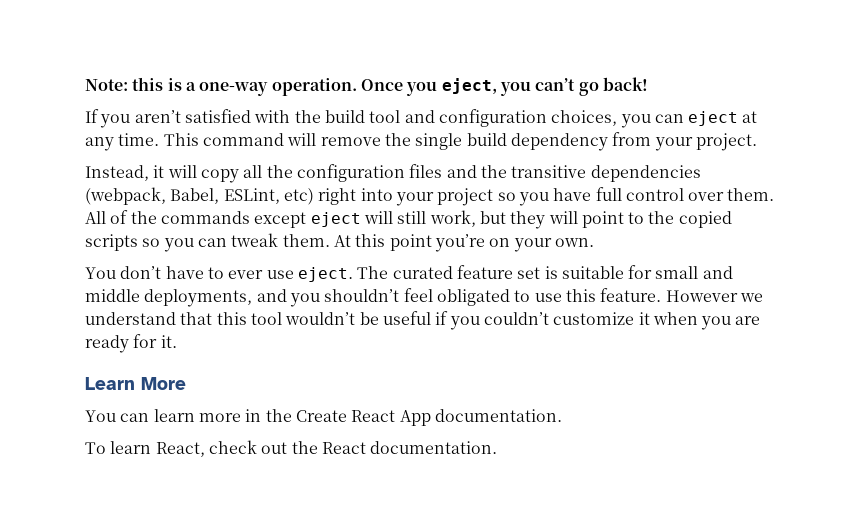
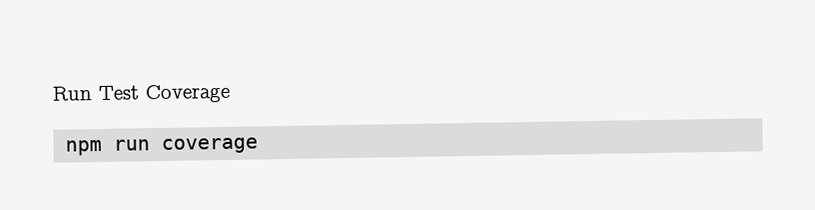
[85,77,648,96] [85,109,758,128] [85,132,757,151] [85,164,701,183] [85,187,775,206] [85,210,732,229] [85,233,594,252] [85,265,733,282] [85,288,763,307] [85,311,761,330] [85,334,177,353] [85,377,186,390] [85,409,562,426] [85,440,498,457] Note: this is a one-way operation. Once you eject, you can’t go back! // If you aren’t satisfied with the build tool and configuration choices, you can eject at any time. This command will remove the single build dependency from your project. // Instead, it will copy all the configuration files and the transitive dependencies (webpack, Babel, ESLint, etc) right into your project so you have full control over them. All of the commands except eject will still work, but they will point to the copied scripts so you can tweak them. At this point you’re on your own. // You don’t have to ever use eject. The curated feature set is suitable for small and middle deployments, and you shouldn’t feel obligated to use this feature. However we understand that this tool wouldn’t be useful if you couldn’t customize it when you are ready for it. // Learn More // You can learn more in the Create React App documentation. // To learn React, check out the React documentation. -> [52,83,230,104] [65,137,259,156] Run Test Coverage // npm run coverage

